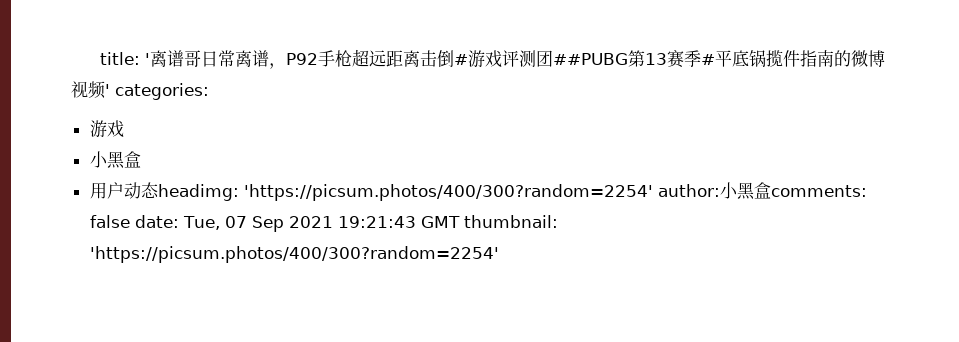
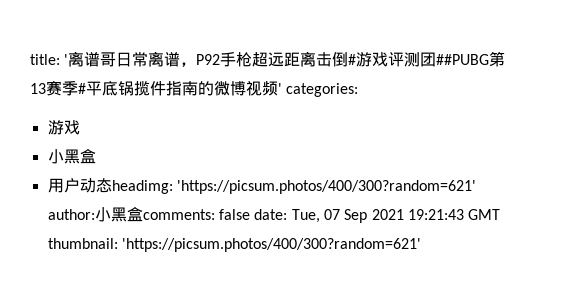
[243,184,653,201] 'https://picsum.photos/400/300?random=2254' -> [176,180,476,194] 'https://picsum.photos/400/300?random=621'
[89,246,499,263] 'https://picsum.photos/400/300?random=2254' -> [121,238,421,252] 'https://picsum.photos/400/300?random=621'

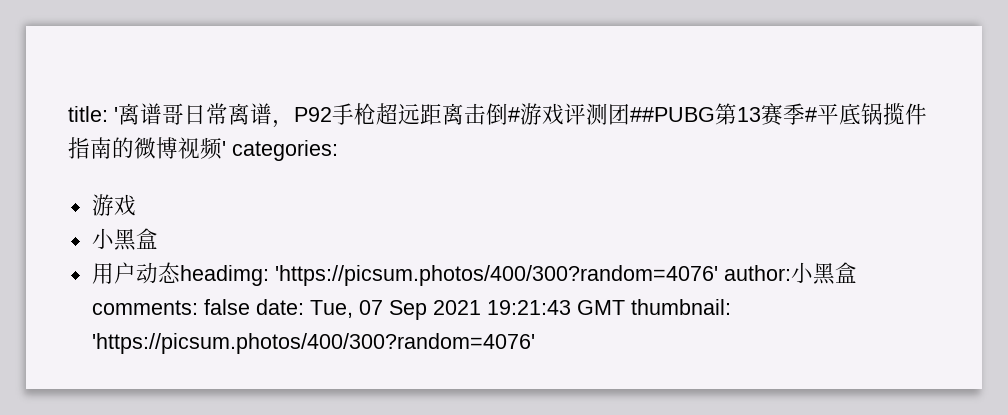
[176,180,476,194] 'https://picsum.photos/400/300?random=621' -> [274,265,718,286] 'https://picsum.photos/400/300?random=4076'
[121,238,421,252] 'https://picsum.photos/400/300?random=621' -> [91,333,535,354] 'https://picsum.photos/400/300?random=4076'

